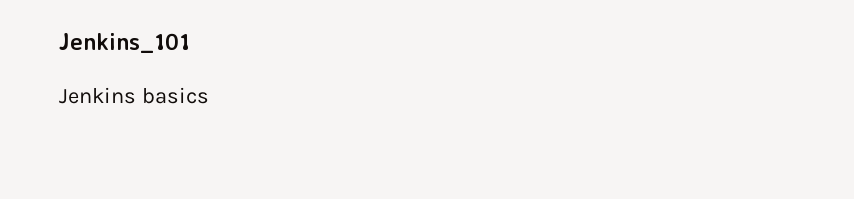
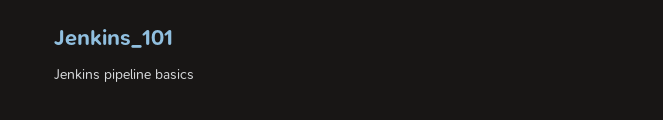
(136, 95) none -> [104,69,151,82] pipeline

